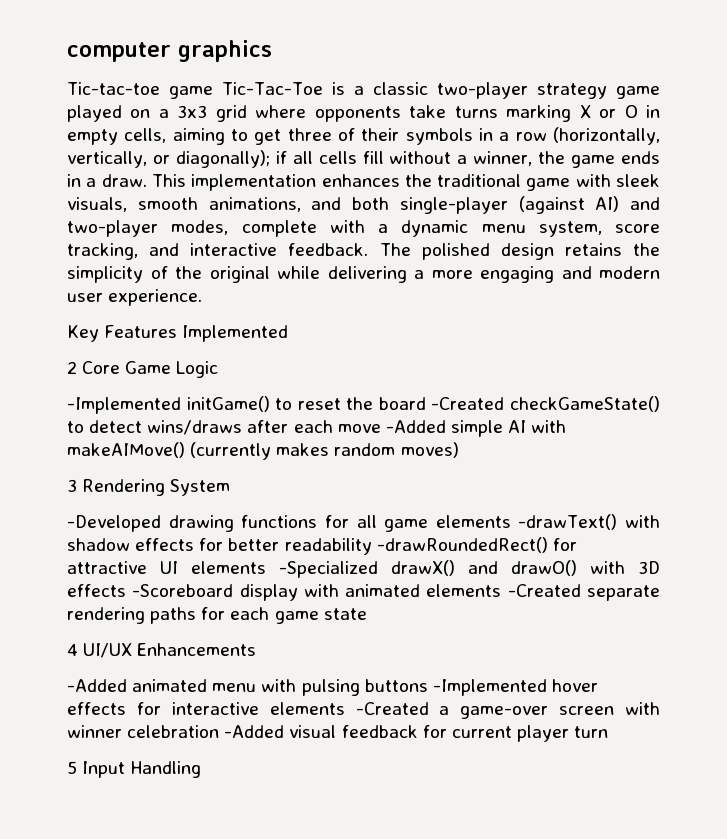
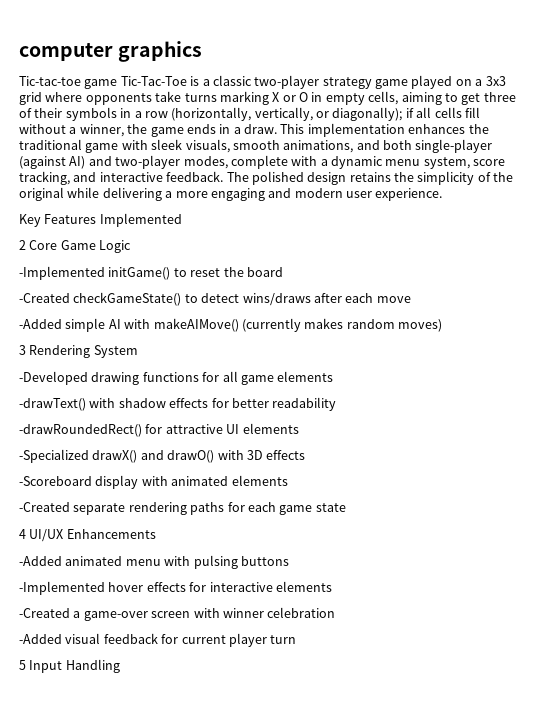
(426, 403) none -> (283, 272) //
(381, 428) none -> (411, 299) //
(511, 521) none -> (334, 376) //
(372, 546) none -> (337, 404) //
(266, 567) none -> (299, 428) //
(126, 590) none -> (306, 455) //
(502, 590) none -> (288, 480) //
(428, 685) none -> (289, 561) //
(345, 708) none -> (332, 586) //
(220, 731) none -> (336, 612) //

